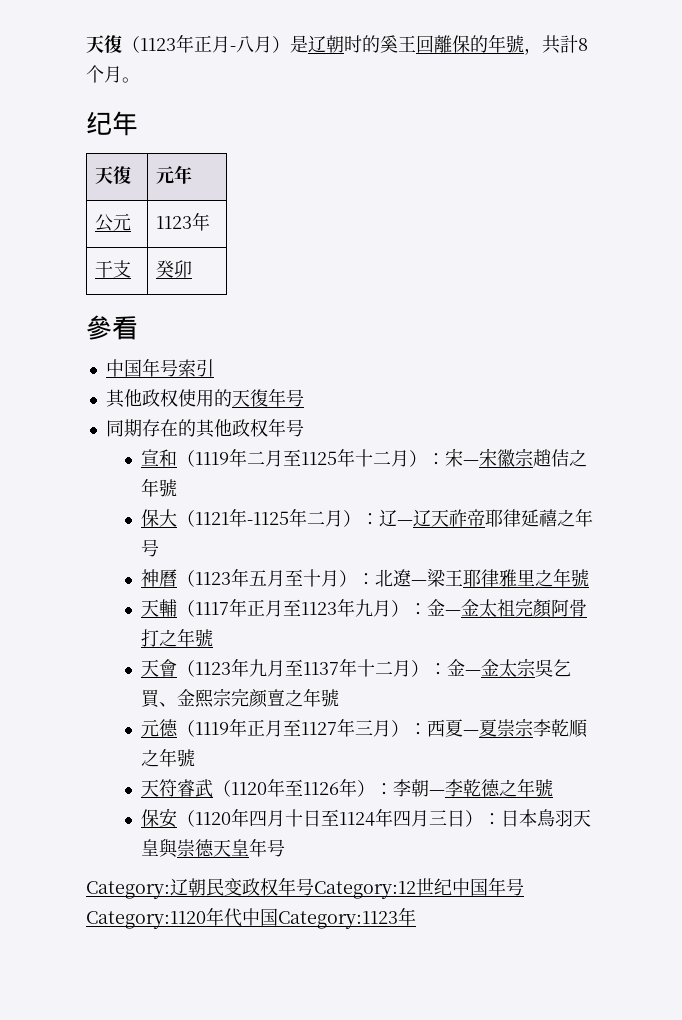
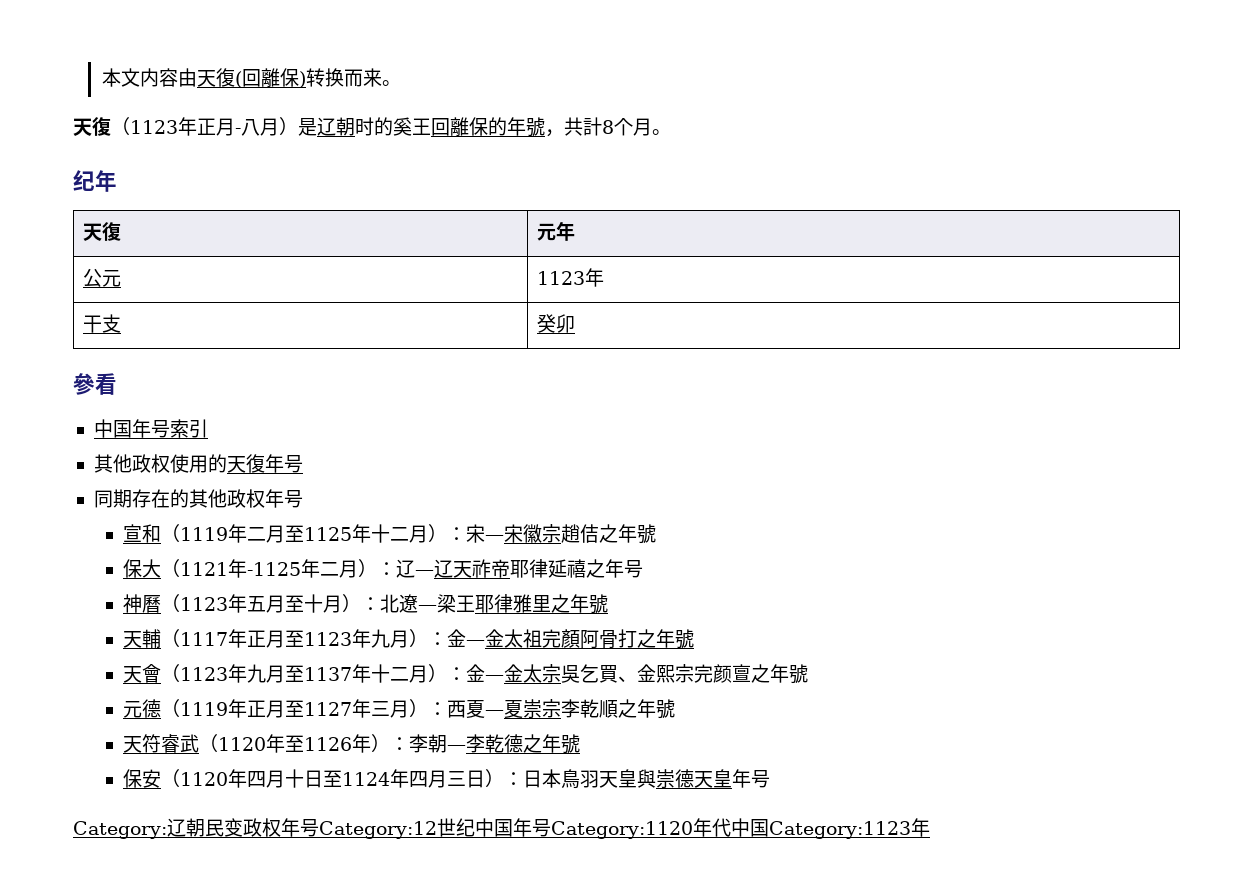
(86, 44) none -> [101,68,401,88] 本文内容由天復(回離保)转换而来。 //

